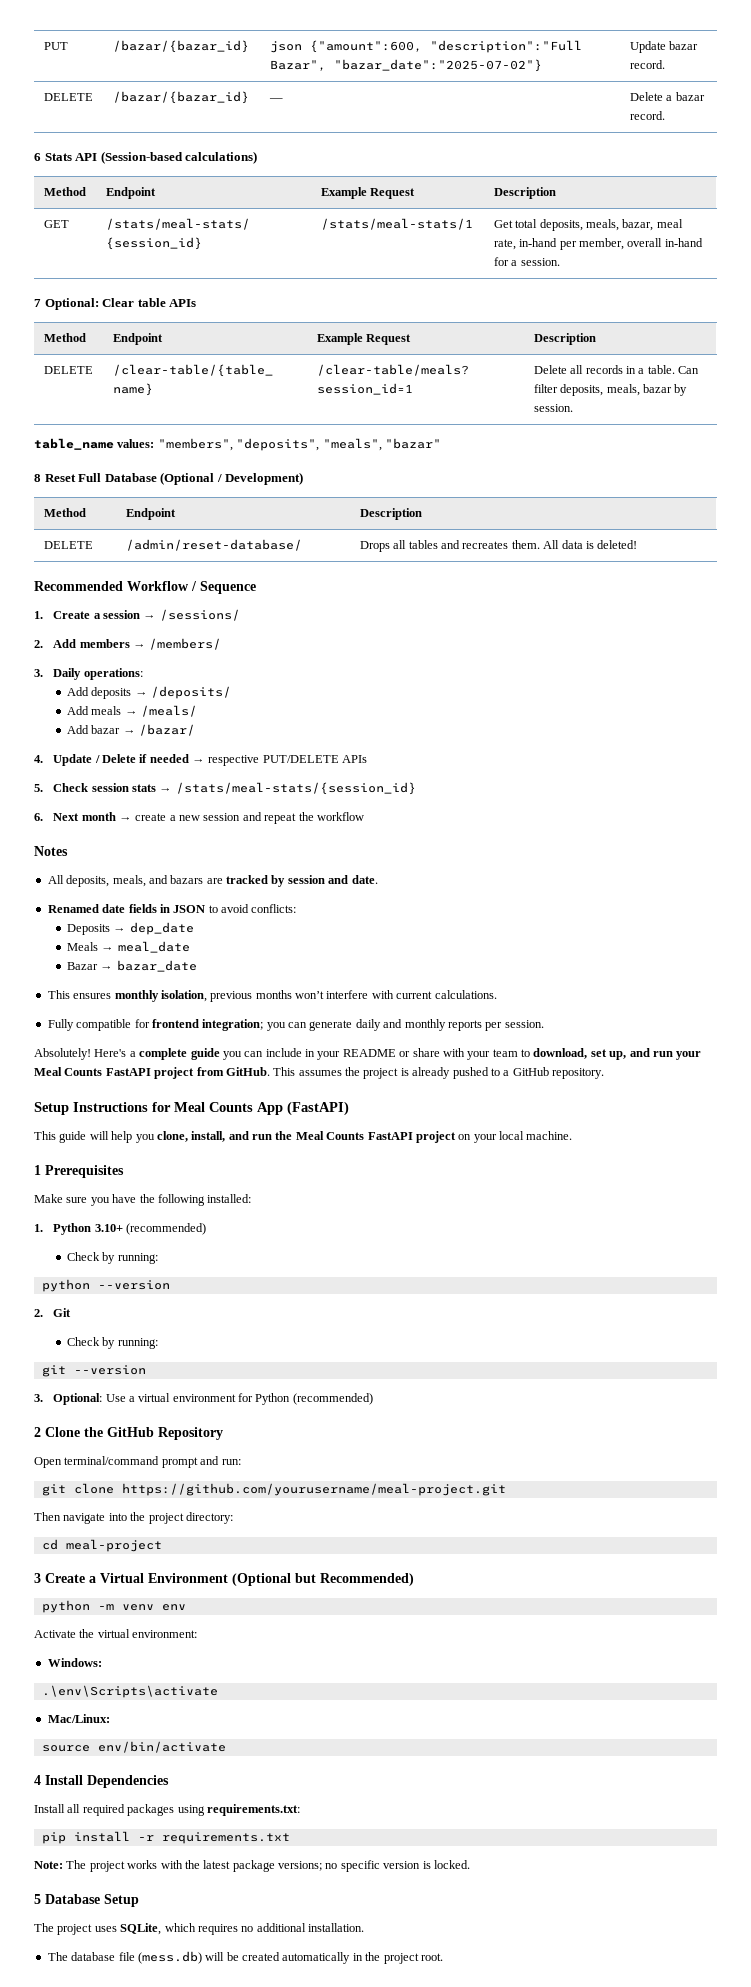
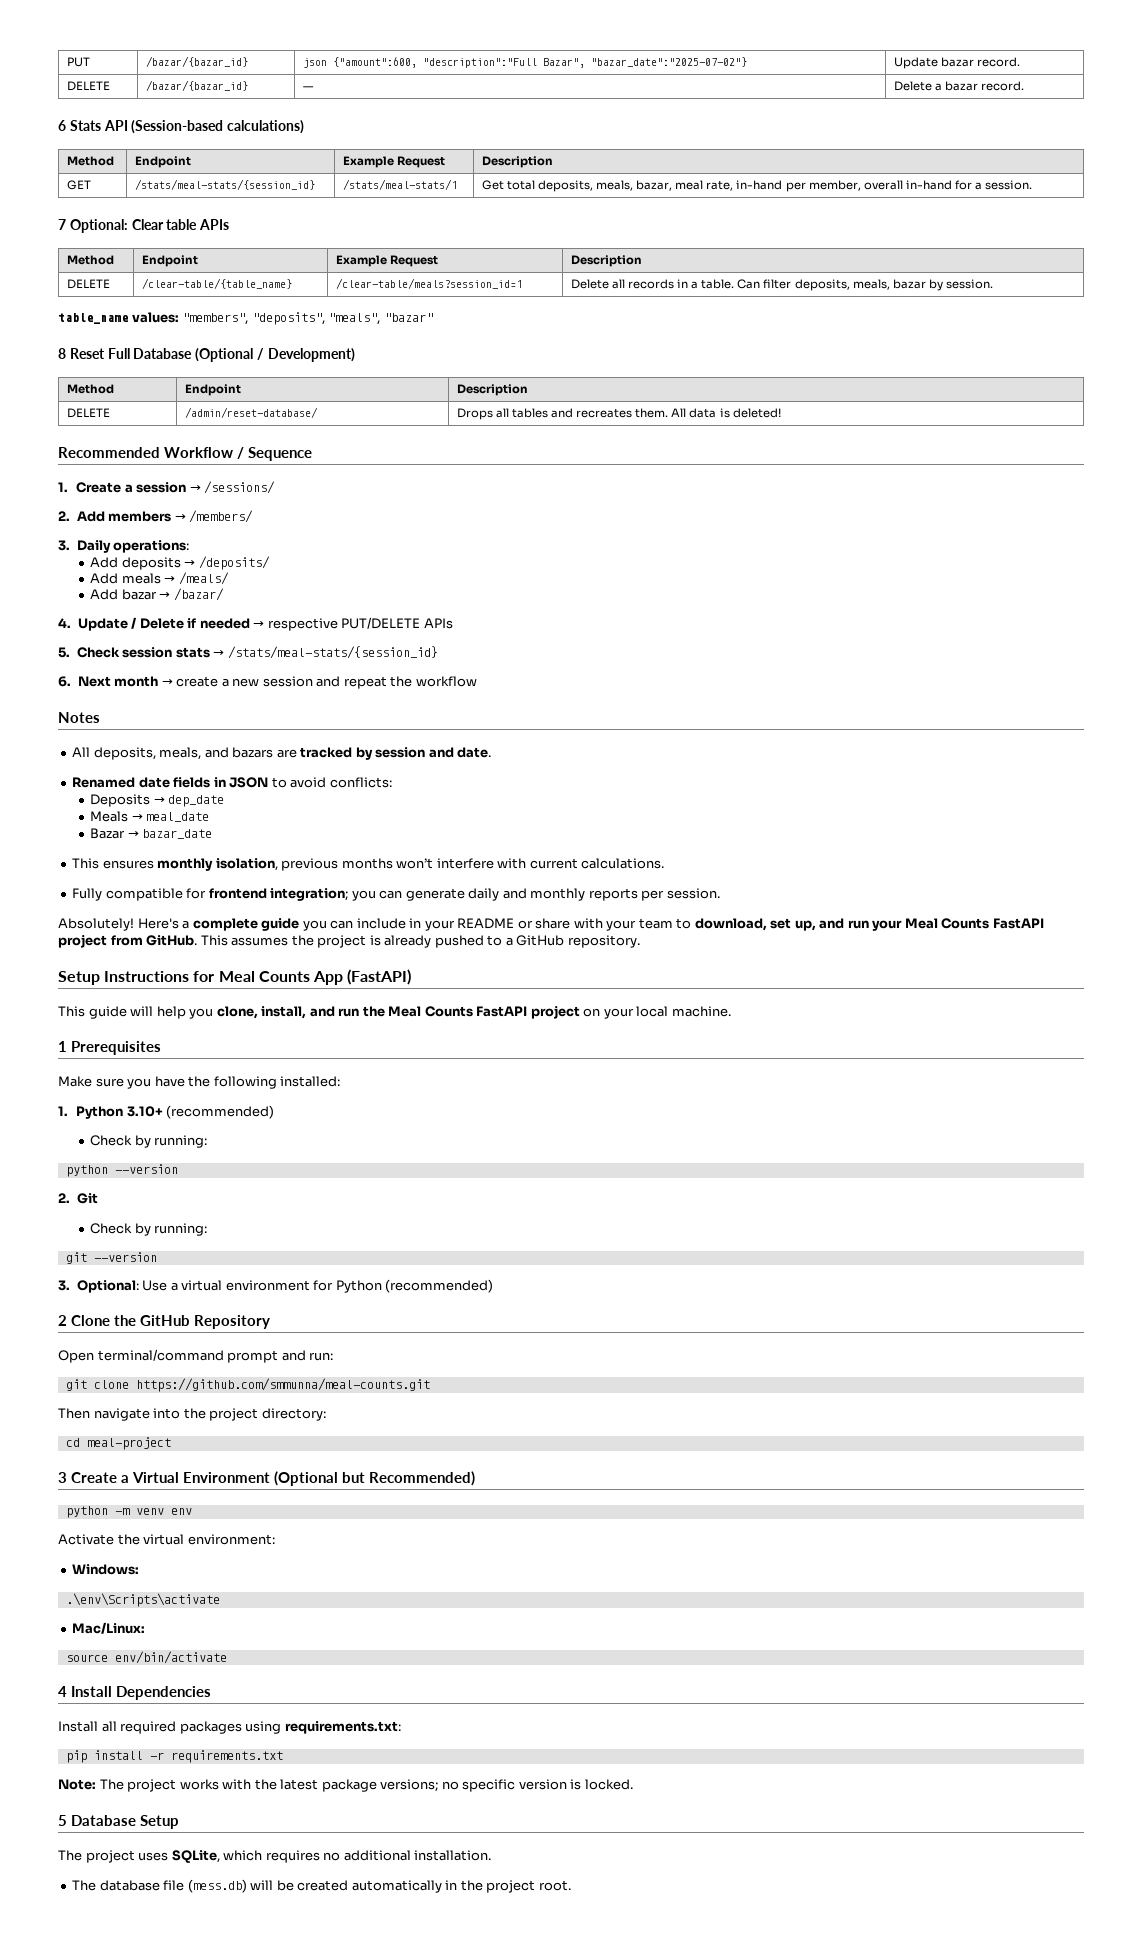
[121,1483,506,1496] https://github.com/yourusername/meal-project.git -> [135,1378,430,1392] https://github.com/smmunna/meal-counts.git

